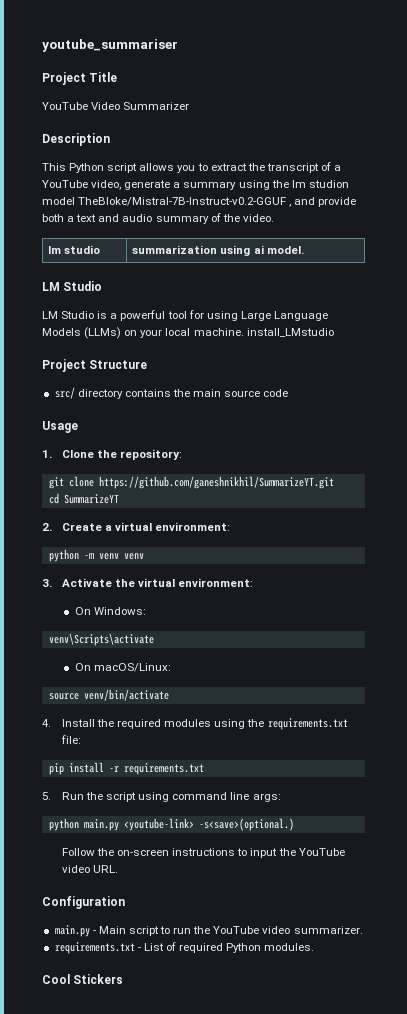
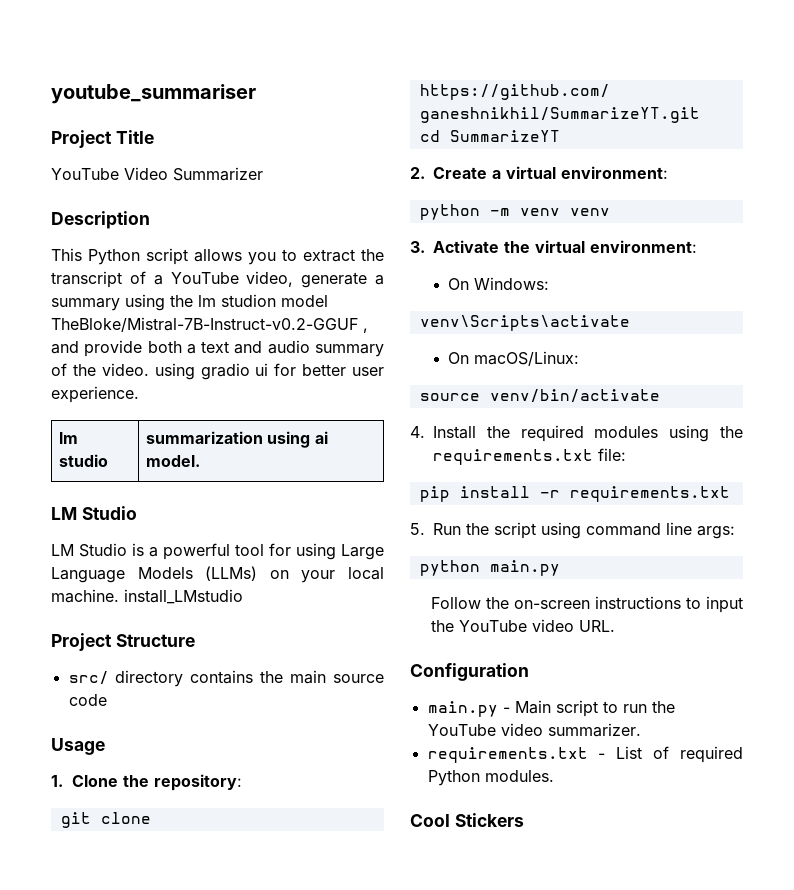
(274, 218) none -> [154,363,384,380] [51,386,139,403] using gradio ui for better user experience.
[123,818,294,831] <youtube-link> -s<save>(optional.) -> (560, 568) none

